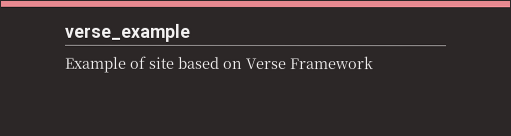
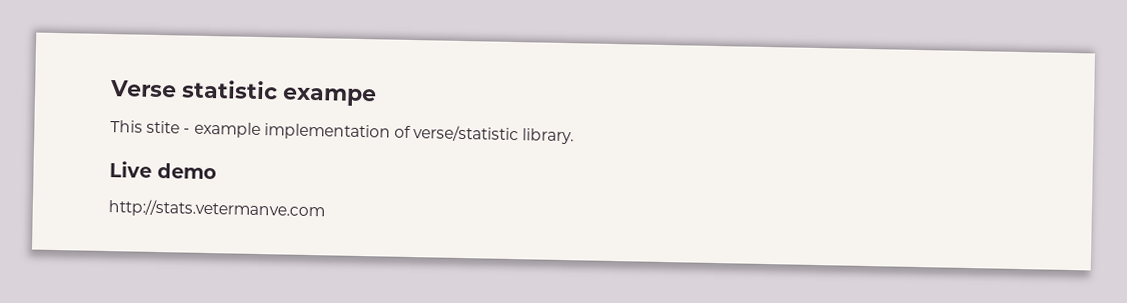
[65,23,191,42] [64,55,374,73] verse_example // Example of site based on Verse Framework -> [110,79,377,107] [110,120,575,145] [109,161,217,180] [108,199,325,220] Verse statistic exampe // This stite - example implementation of verse/statistic library. // Live demo // http://stats.vetermanve.com

